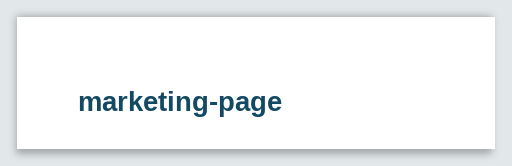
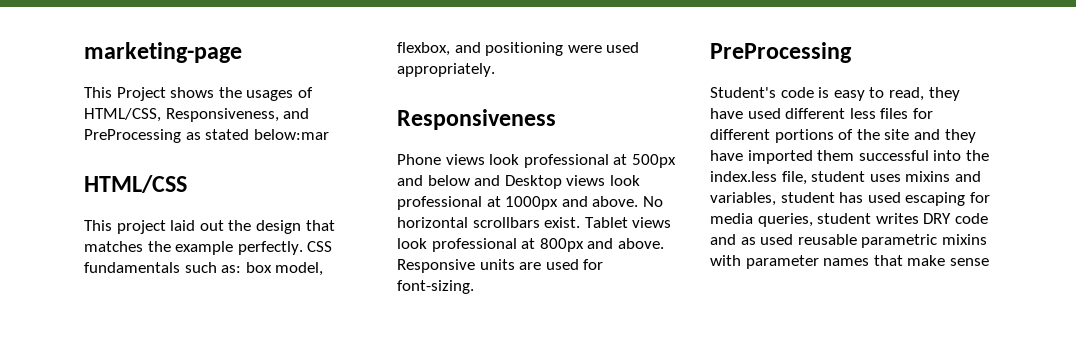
(282, 104) none -> [84,87,313,101] [84,108,310,122] [84,129,329,143] [84,175,187,193] [84,220,335,234] [84,241,333,255] [84,262,324,276] [397,42,640,56] [397,63,495,77] [397,109,556,130] [397,154,676,168] [397,175,640,189] [397,196,663,210] [397,217,672,228] [397,238,664,252] [397,259,604,273] [397,280,474,294] [710,42,852,63] [710,87,960,101] [710,108,933,119] [710,129,976,143] [710,150,989,164] [710,171,981,185] [710,192,990,206] [710,213,988,227] [710,234,987,248] [710,255,989,269] // This Project shows the usages of HTML/CSS, Responsiveness, and PreProcessing as stated below:mar // HTML/CSS // This project laid out the design that matches the example perfectly. CSS fundamentals such as: box model, flexbox, and positioning were used appropriately. // Responsiveness // Phone views look professional at 500px and below and Desktop views look professional at 1000px and above. No horizontal scrollbars exist. Tablet views look professional at 800px and above. Responsive units are used for font-sizing. // PreProcessing // Student's code is easy to read, they have used different less files for different portions of the site and they have imported them successful into the index.less file, student uses mixins and variables, student has used escaping for media queries, student writes DRY code and as used reusable parametric mixins with parameter names that make sense

